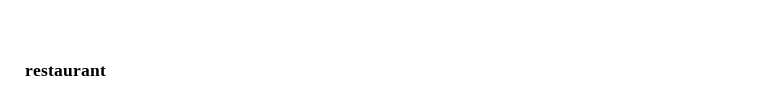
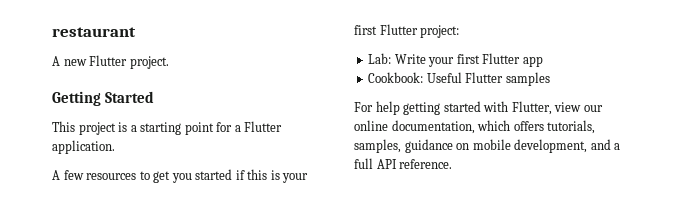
(106, 71) none -> [52,55,169,69] [52,91,155,106] [52,121,283,135] [52,140,115,154] [52,169,309,183] [354,24,460,38] [368,53,543,67] [368,72,550,86] [354,101,603,115] [354,120,596,134] [354,139,621,153] [354,158,453,169] // A new Flutter project. // Getting Started // This project is a starting point for a Flutter application. // A few resources to get you started if this is your first Flutter project: // Lab: Write your first Flutter app // Cookbook: Useful Flutter samples // For help getting started with Flutter, view our online documentation, which offers tutorials, samples, guidance on mobile development, and a full API reference.

